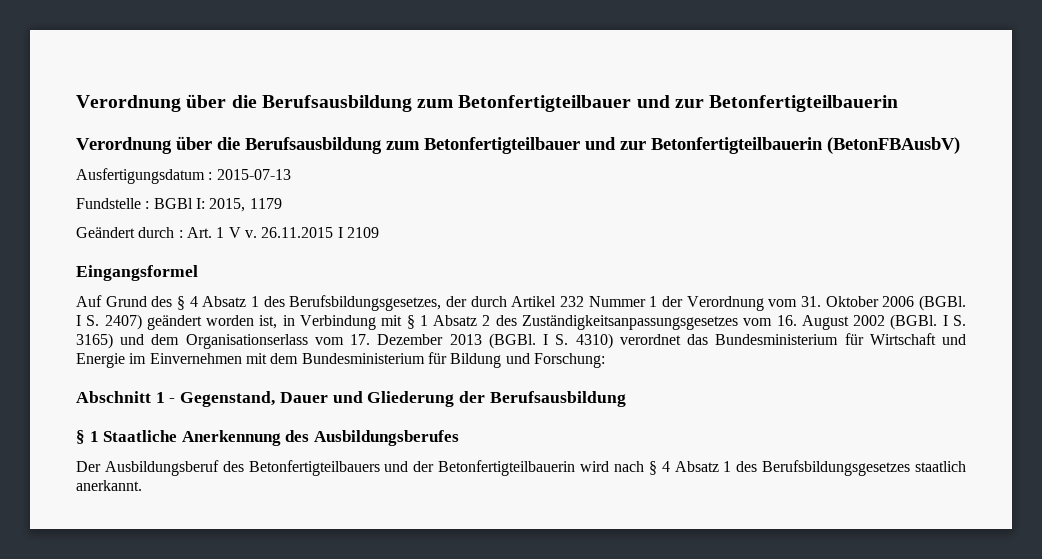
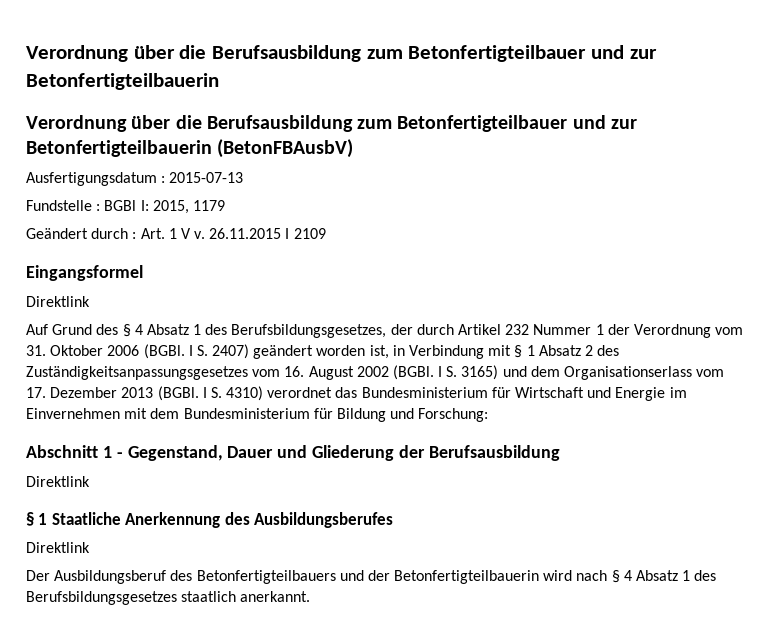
(198, 273) none -> [26,296,90,307] // Direktlink
(626, 399) none -> [26,476,90,487] // Direktlink
(459, 438) none -> [26,542,90,553] // Direktlink

